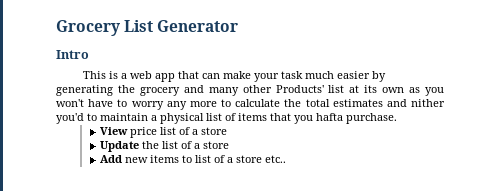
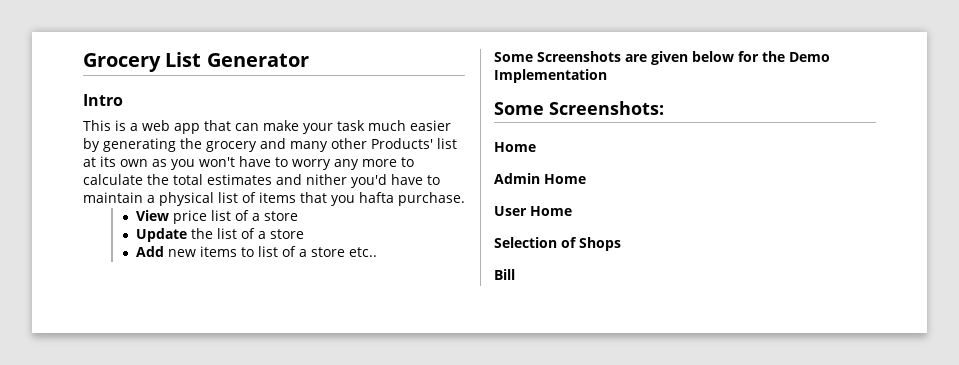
(84, 118) none -> [391,174,423,185] have
(287, 159) none -> [494,51,830,65] [494,69,607,83] [494,101,664,115] [494,142,536,152] [494,173,586,184] [494,206,572,216] [494,237,621,251] [494,269,515,280] // Some Screenshots are given below for the Demo Implementation // Some Screenshots: // Home // Admin Home // User Home // Selection of Shops // Bill

